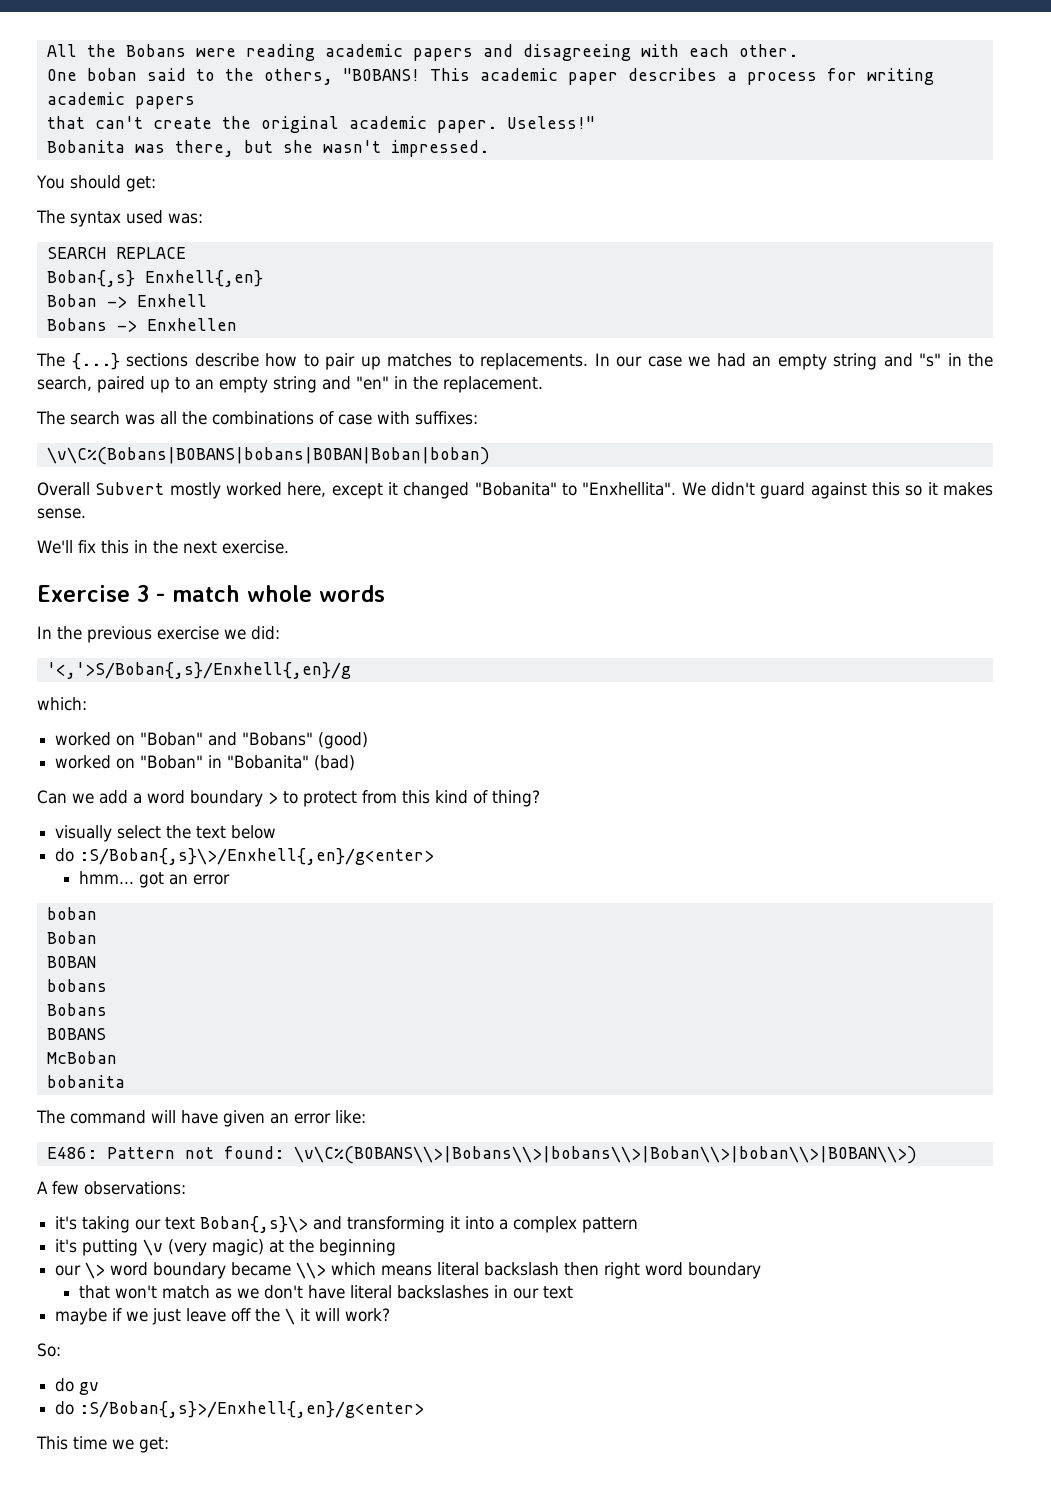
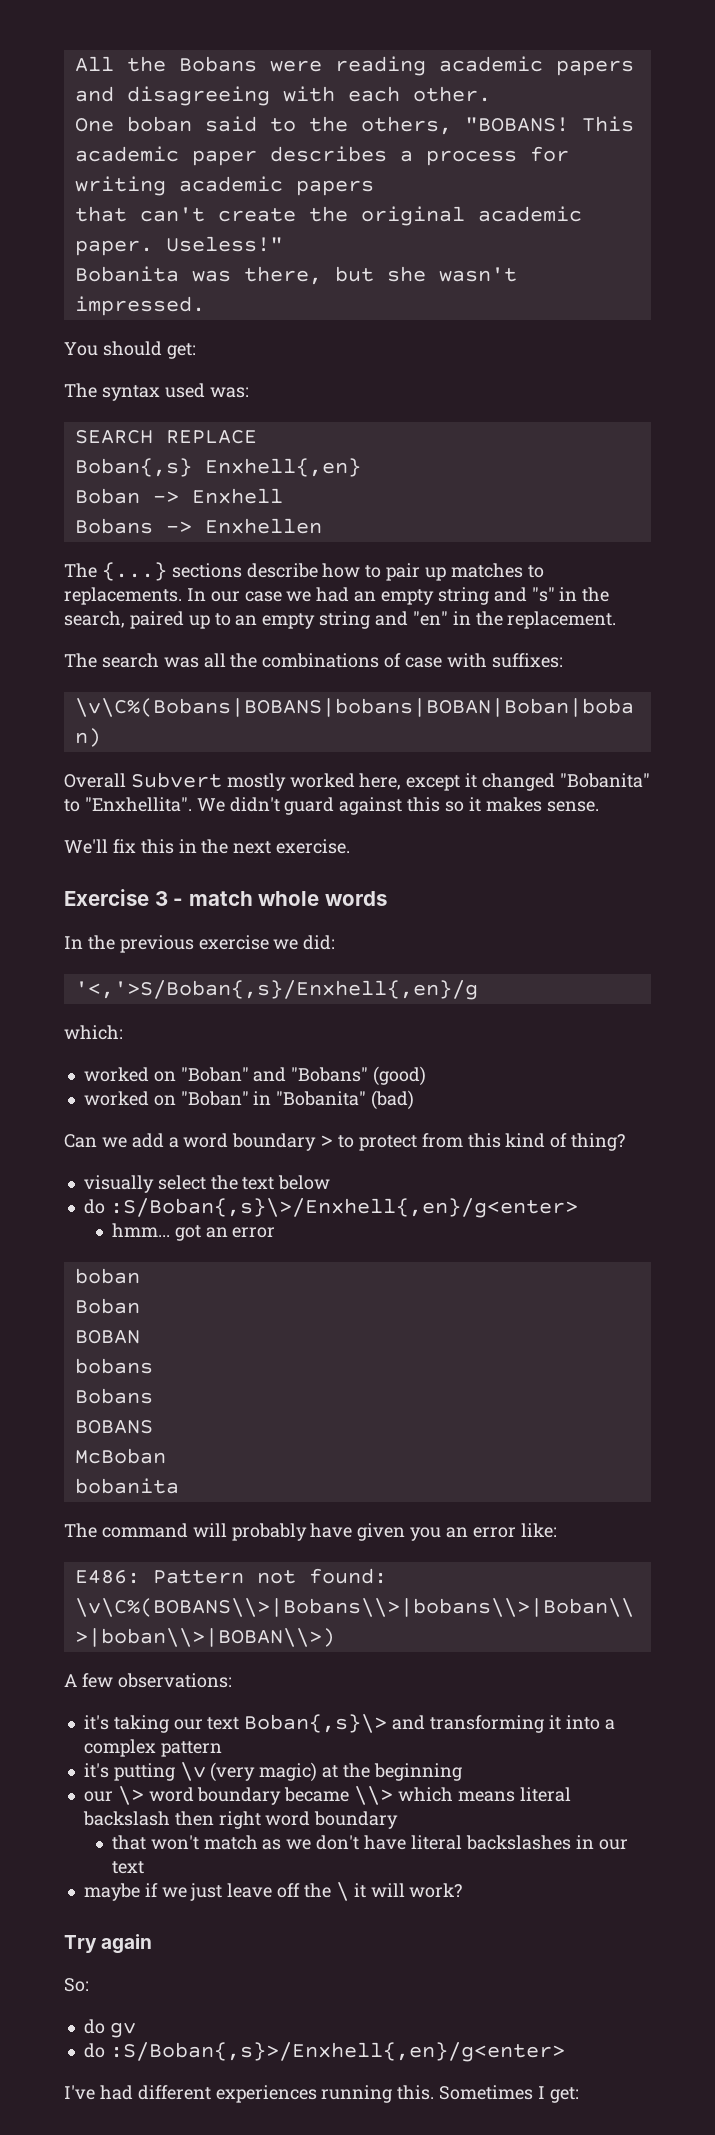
(176, 1116) none -> [231,1523,307,1541] probably
(265, 1118) none -> [410,1527,442,1541] you
(391, 1315) none -> [64,1934,153,1954] // Try again
[36,1436,134,1450] This time we -> [64,2085,546,2103] I've had different experiences running this. Sometimes I

